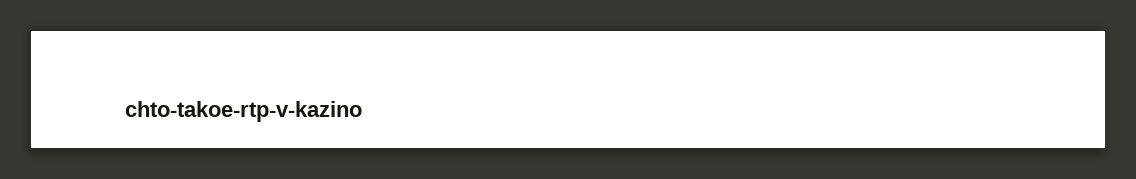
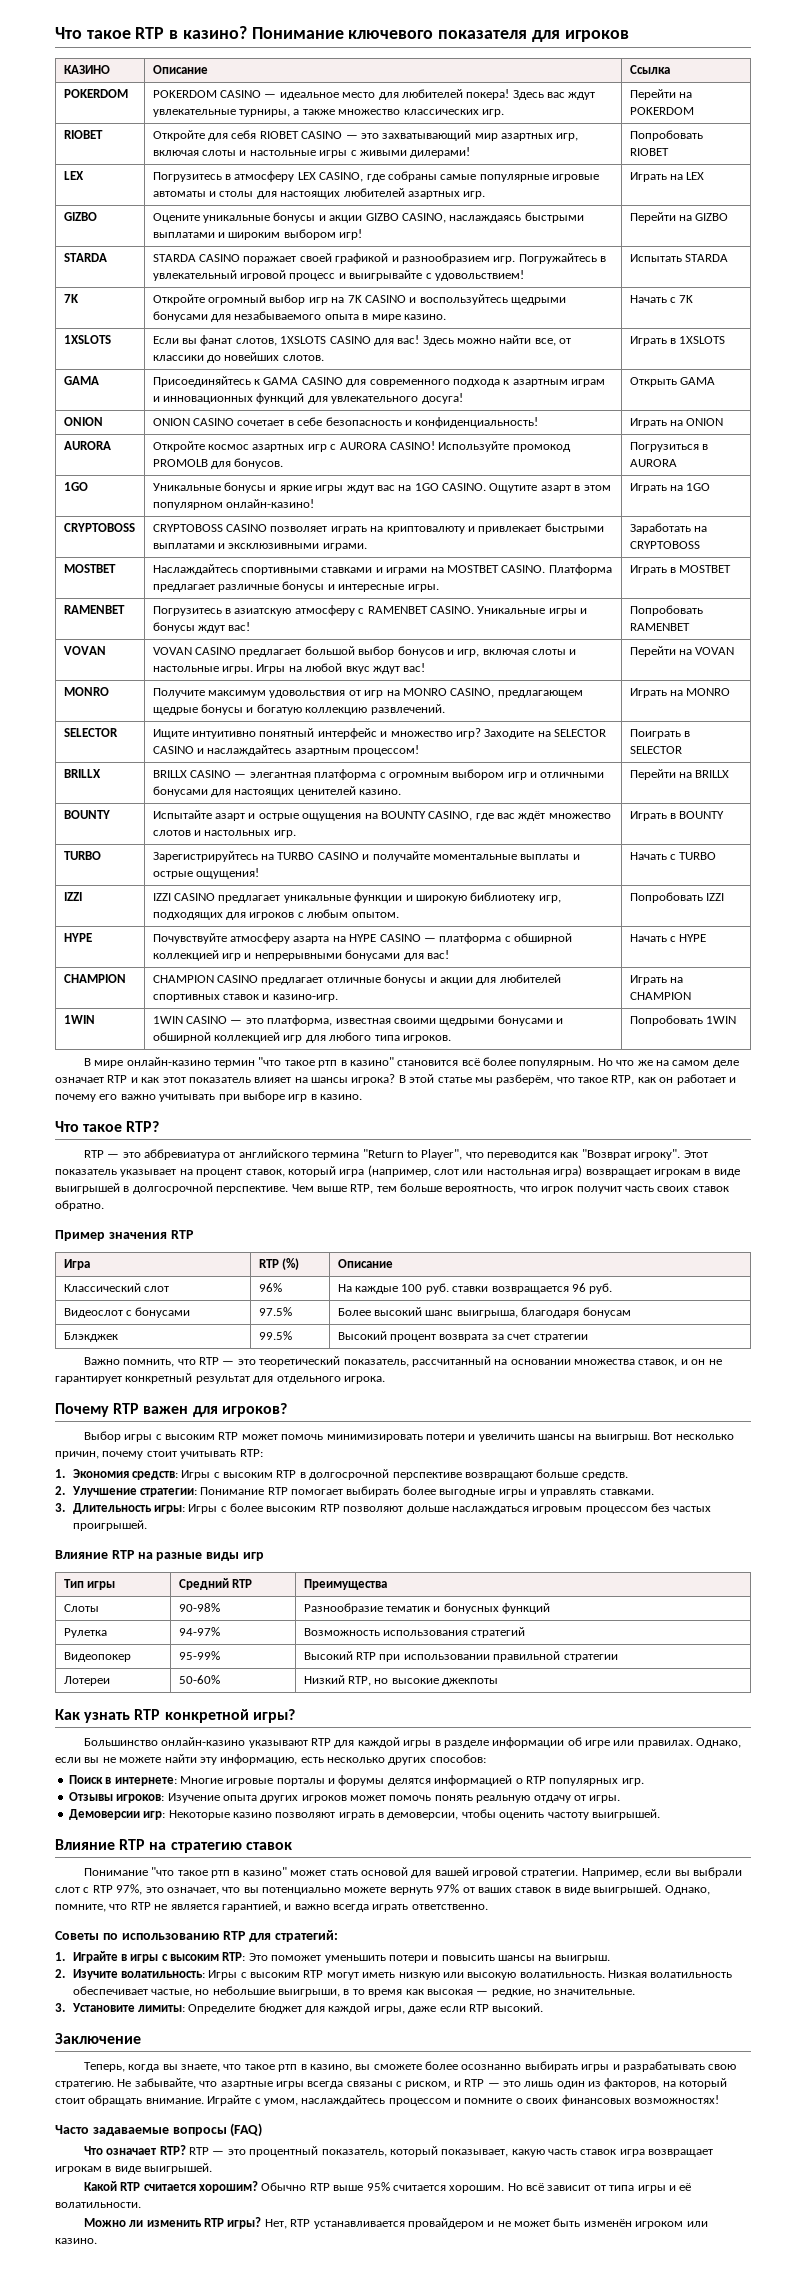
[125,101,362,122] chto-takoe-rtp-v-kazino -> [55,26,629,42] [63,65,110,74] [152,65,208,74] [629,65,670,74] [63,89,128,98] [152,89,596,100] [152,109,504,117] [629,89,693,100] [629,107,694,115] [63,130,103,139] [152,130,579,141] [152,147,471,158] [629,130,703,141] [629,148,669,156] [63,171,84,180] [152,171,600,182] [152,188,486,199] [629,172,705,182] [63,212,97,221] [152,212,584,223] [152,229,363,240] [629,212,729,223] [63,253,107,262] [152,253,607,264] [152,270,524,281] [629,254,729,262] [63,294,79,303] [152,294,567,305] [152,311,446,322] [629,295,694,303] [63,335,111,344] [152,335,572,346] [152,352,324,363] [629,336,726,346] [63,376,99,385] [152,376,606,387] [152,393,463,404] [629,377,716,387] [63,417,103,426] [152,417,539,428] [629,418,724,428] [63,441,111,450] [152,441,571,452] [152,458,284,469] [629,442,709,452] [629,459,677,467] [63,482,88,491] [152,482,611,493] [152,499,315,510] [629,483,711,493] [63,523,135,532] [152,523,604,534] [152,543,367,551] [629,523,708,534] [629,541,700,549] [63,564,116,573] [152,564,612,575] [152,581,439,592] [629,565,732,575] [63,605,125,614] [152,605,588,616] [152,622,251,633] [629,605,703,616] [629,623,690,631] [63,646,106,655] [152,646,577,657] [152,663,426,674] [629,646,735,657] [63,687,109,696] [152,688,583,698] [152,704,445,715] [629,688,731,698] [63,728,118,737] [152,728,607,739] [152,745,420,756] [629,729,691,739] [629,746,682,754] [63,769,101,778] [152,769,605,780] [152,786,402,797] [629,769,730,780] [63,810,110,819] [152,810,611,821] [152,830,296,838] [629,811,725,821] [63,851,101,860] [152,851,580,862] [152,868,260,879] [629,852,717,860] [63,892,82,901] [152,892,561,903] [152,909,399,920] [629,892,725,903] [63,933,92,942] [152,933,573,944] [152,950,449,961] [629,934,707,942] [63,974,126,983] [152,974,561,985] [152,994,338,1002] [629,975,684,985] [629,992,691,1000] [63,1015,95,1024] [152,1015,564,1026] [152,1032,451,1043] [629,1015,737,1026] [83,1057,739,1068] [55,1074,736,1085] [55,1091,362,1102] [55,1121,160,1132] [83,1149,708,1160] [55,1165,740,1177] [55,1183,729,1194] [55,1200,104,1211] [55,1230,194,1241] [63,1259,90,1270] [258,1258,300,1270] [337,1259,393,1268] [63,1283,170,1292] [258,1283,282,1292] [337,1283,613,1294] [63,1307,191,1318] [258,1307,292,1316] [337,1307,631,1318] [63,1332,118,1342] [258,1331,292,1340] [337,1331,588,1342] [83,1356,722,1367] [55,1373,385,1384] [55,1403,287,1417] [83,1431,734,1442] [55,1449,263,1459] [55,1469,628,1480] [55,1486,654,1497] [55,1503,712,1514] [72,1520,147,1531] [55,1550,264,1561] [63,1579,116,1590] [178,1578,253,1590] [303,1579,387,1590] [63,1604,99,1612] [178,1603,220,1612] [303,1603,551,1614] [63,1628,107,1638] [178,1627,220,1636] [303,1627,526,1638] [63,1652,131,1662] [178,1651,220,1660] [303,1651,618,1662] [63,1676,110,1686] [178,1675,220,1684] [303,1675,499,1686] [55,1709,295,1723] [83,1737,742,1748] [55,1754,486,1765] [68,1775,644,1786] [68,1792,621,1803] [68,1809,660,1820] [55,1839,292,1853] [83,1867,742,1878] [55,1884,710,1895] [55,1901,488,1912] [55,1930,338,1942] [55,1951,610,1963] [55,1969,733,1980] [72,1986,636,1997] [55,2003,544,2014] [55,2033,141,2044] [83,2061,737,2072] [55,2078,728,2089] [55,2095,719,2106] [55,2123,263,2137] [83,2145,714,2157] [55,2163,213,2174] [83,2181,692,2193] [55,2202,141,2208] [83,2217,708,2229] [55,2238,97,2244] Что такое RTP в казино? Понимание ключевого показателя для игроков // КАЗИНО | Описание | Ссылка // POKERDOM | POKERDOM CASINO — идеальное место для любителей покера! Здесь вас ждут увлекательные турниры, а также множество классических игр. | Перейти на POKERDOM // RIOBET | Откройте для себя RIOBET CASINO — это захватывающий мир азартных игр, включая слоты и настольные игры с живыми дилерами! | Попробовать RIOBET // LEX | Погрузитесь в атмосферу LEX CASINO, где собраны самые популярные игровые автоматы и столы для настоящих любителей азартных игр. | Играть на LEX // GIZBO | Оцените уникальные бонусы и акции GIZBO CASINO, наслаждаясь быстрыми выплатами и широким выбором игр! | Перейти на GIZBO // STARDA | STARDA CASINO поражает своей графикой и разнообразием игр. Погружайтесь в увлекательный игровой процесс и выигрывайте с удовольствием! | Испытать STARDA // 7K | Откройте огромный выбор игр на 7K CASINO и воспользуйтесь щедрыми бонусами для незабываемого опыта в мире казино. | Начать с 7K // 1XSLOTS | Если вы фанат слотов, 1XSLOTS CASINO для вас! Здесь можно найти все, от классики до новейших слотов. | Играть в 1XSLOTS // GAMA | Присоединяйтесь к GAMA CASINO для современного подхода к азартным играм и инновационных функций для увлекательного досуга! | Открыть GAMA // ONION | ONION CASINO сочетает в себе безопасность и конфиденциальность! | Играть на ONION // AURORA | Откройте космос азартных игр с AURORA CASINO! Используйте промокод PROMOLB для бонусов. | Погрузиться в AURORA // 1GO | Уникальные бонусы и яркие игры ждут вас на 1GO CASINO. Ощутите азарт в этом популярном онлайн-казино! | Играть на 1GO // CRYPTOBOSS | CRYPTOBOSS CASINO позволяет играть на криптовалюту и привлекает быстрыми выплатами и эксклюзивными играми. | Заработать на CRYPTOBOSS // MOSTBET | Наслаждайтесь спортивными ставками и играми на MOSTBET CASINO. Платформа предлагает различные бонусы и интересные игры. | Играть в MOSTBET // RAMENBET | Погрузитесь в азиатскую атмосферу с RAMENBET CASINO. Уникальные игры и бонусы ждут вас! | Попробовать RAMENBET // VOVAN | VOVAN CASINO предлагает большой выбор бонусов и игр, включая слоты и настольные игры. Игры на любой вкус ждут вас! | Перейти на VOVAN // MONRO | Получите максимум удовольствия от игр на MONRO CASINO, предлагающем щедрые бонусы и богатую коллекцию развлечений. | Играть на MONRO // SELECTOR | Ищите интуитивно понятный интерфейс и множество игр? Заходите на SELECTOR CASINO и наслаждайтесь азартным процессом! | Поиграть в SELECTOR // BRILLX | BRILLX CASINO — элегантная платформа с огромным выбором игр и отличными бонусами для настоящих ценителей казино. | Перейти на BRILLX // BOUNTY | Испытайте азарт и острые ощущения на BOUNTY CASINO, где вас ждёт множество слотов и настольных игр. | Играть в BOUNTY // TURBO | Зарегистрируйтесь на TURBO CASINO и получайте моментальные выплаты и острые ощущения! | Начать с TURBO // IZZI | IZZI CASINO предлагает уникальные функции и широкую библиотеку игр, подходящих для игроков с любым опытом. | Попробовать IZZI // HYPE | Почувствуйте атмосферу азарта на HYPE CASINO — платформа с обширной коллекцией игр и непрерывными бонусами для вас! | Начать с HYPE // CHAMPION | CHAMPION CASINO предлагает отличные бонусы и акции для любителей спортивных ставок и казино-игр. | Играть на CHAMPION // 1WIN | 1WIN CASINO — это платформа, известная своими щедрыми бонусами и обширной коллекцией игр для любого типа игроков. | Попробовать 1WIN // В мире онлайн-казино термин "что такое ртп в казино" становится всё более популярным. Но что же на самом деле означает RTP и как этот показатель влияет на шансы игрока? В этой статье мы разберём, что такое RTP, как он работает и почему его важно учитывать при выборе игр в казино. // Что такое RTP? // RTP — это аббревиатура от английского термина "Return to Player", что переводится как "Возврат игроку". Этот показатель указывает на процент ставок, который игра (например, слот или настольная игра) возвращает игрокам в виде выигрышей в долгосрочной перспективе. Чем выше RTP, тем больше вероятность, что игрок получит часть своих ставок обратно. // Пример значения RTP // Игра | RTP (%) | Описание // Классический слот | 96% | На каждые 100 руб. ставки возвращается 96 руб. // Видеослот с бонусами | 97.5% | Более высокий шанс выигрыша, благодаря бонусам // Блэкджек | 99.5% | Высокий процент возврата за счет стратегии // Важно помнить, что RTP — это теоретический показатель, рассчитанный на основании множества ставок, и он не гарантирует конкретный результат для отдельного игрока. // Почему RTP важен для игроков? // Выбор игры с высоким RTP может помочь минимизировать потери и увеличить шансы на выигрыш. Вот несколько причин, почему стоит учитывать RTP: // 1. Экономия средств: Игры с высоким RTP в долгосрочной перспективе возвращают больше средств. // 2. Улучшение стратегии: Понимание RTP помогает выбирать более выгодные игры и управлять ставками. // 3. Длительность игры: Игры с более высоким RTP позволяют дольше наслаждаться игровым процессом без частых проигрышей. // Влияние RTP на разные виды игр // Тип игры | Средний RTP | Преимущества // Слоты | 90-98% | Разнообразие тематик и бонусных функций // Рулетка | 94-97% | Возможность использования стратегий // Видеопокер | 95-99% | Высокий RTP при использовании правильной стратегии // Лотереи | 50-60% | Низкий RTP, но высокие джекпоты // Как узнать RTP конкретной игры? // Большинство онлайн-казино указывают RTP для каждой игры в разделе информации об игре или правилах. Однако, если вы не можете найти эту информацию, есть несколько других способов: // Поиск в интернете: Многие игровые порталы и форумы делятся информацией о RTP популярных игр. // Отзывы игроков: Изучение опыта других игроков может помочь понять реальную отдачу от игры. // Демоверсии игр: Некоторые казино позволяют играть в демоверсии, чтобы оценить частоту выигрышей. // Влияние RTP на стратегию ставок // Понимание "что такое ртп в казино" может стать основой для вашей игровой стратегии. Например, если вы выбрали слот с RTP 97%, это означает, что вы потенциально можете вернуть 97% от ваших ставок в виде выигрышей. Однако, помните, что RTP не является гарантией, и важно всегда играть ответственно. // Советы по использованию RTP для стратегий: // 1. Играйте в игры с высоким RTP: Это поможет уменьшить потери и повысить шансы на выигрыш. // 2. Изучите волатильность: Игры с высоким RTP могут иметь низкую или высокую волатильность. Низкая волатильность обеспечивает частые, но небольшие выигрыши, в то время как высокая — редкие, но значительные. // 3. Установите лимиты: Определите бюджет для каждой игры, даже если RTP высокий. // Заключение // Теперь, когда вы знаете, что такое ртп в казино, вы сможете более осознанно выбирать игры и разрабатывать свою стратегию. Не забывайте, что азартные игры всегда связаны с риском, и RTP — это лишь один из факторов, на который стоит обращать внимание. Играйте с умом, наслаждайтесь процессом и помните о своих финансовых возможностях! // Часто задаваемые вопросы (FAQ) // Что означает RTP? RTP — это процентный показатель, который показывает, какую часть ставок игра возвращает игрокам в виде выигрышей. // Какой RTP считается хорошим? Обычно RTP выше 95% считается хорошим. Но всё зависит от типа игры и её волатильности. // Можно ли изменить RTP игры? Нет, RTP устанавливается провайдером и не может быть изменён игроком или казино.

